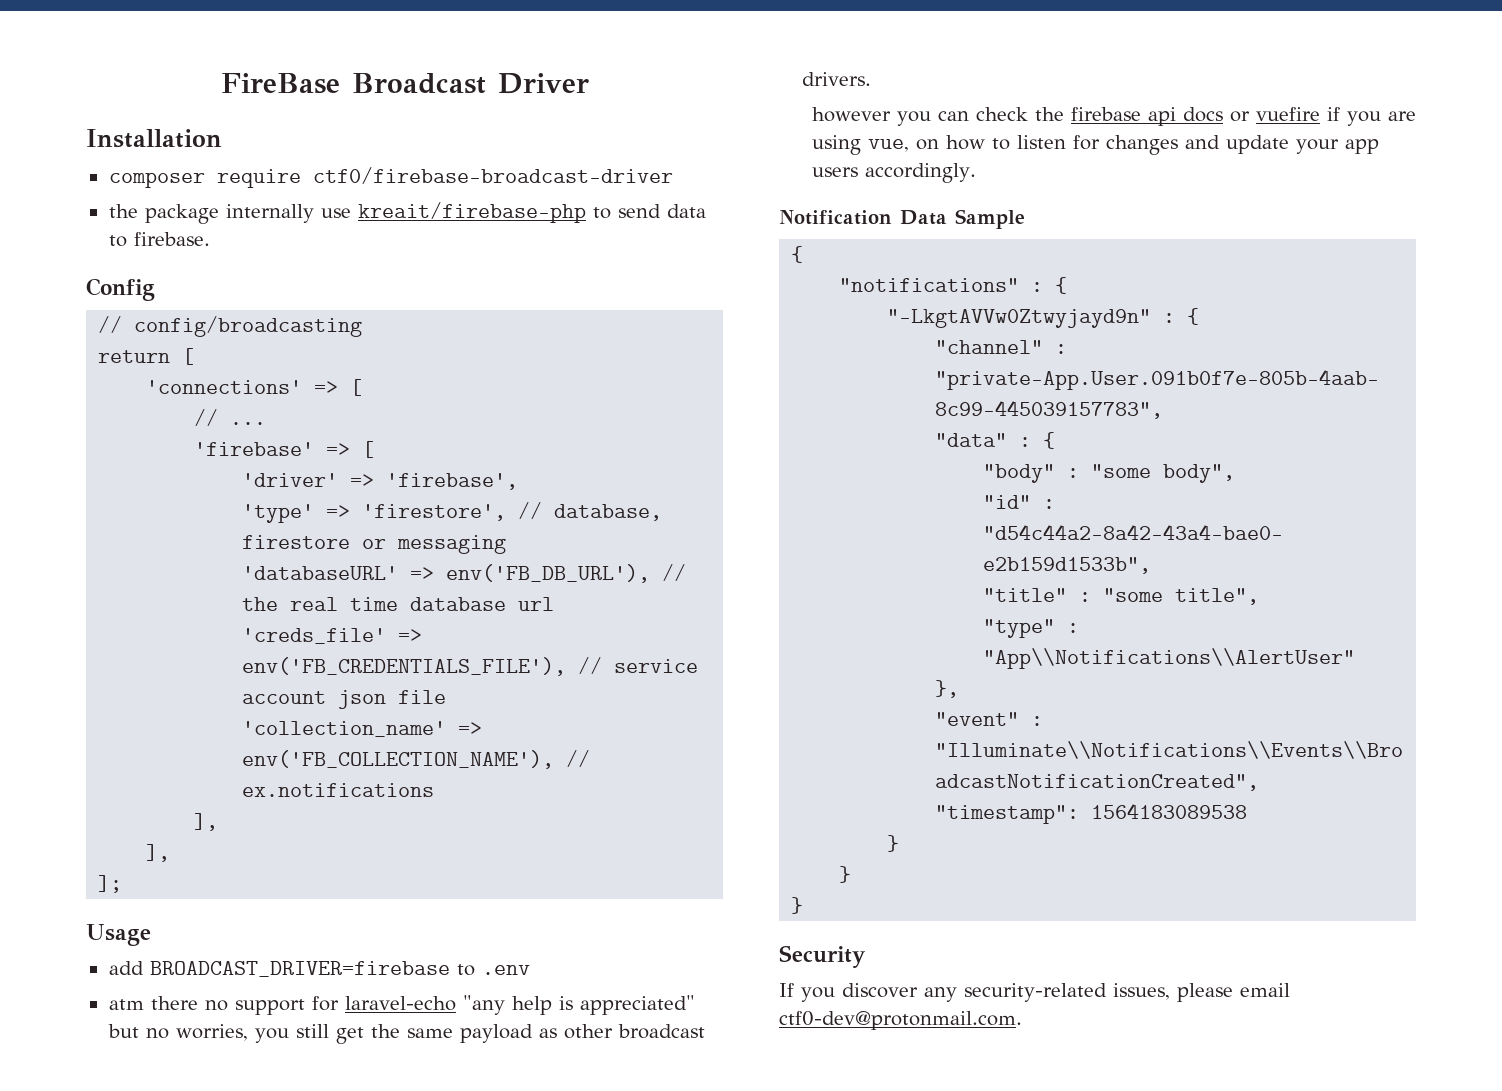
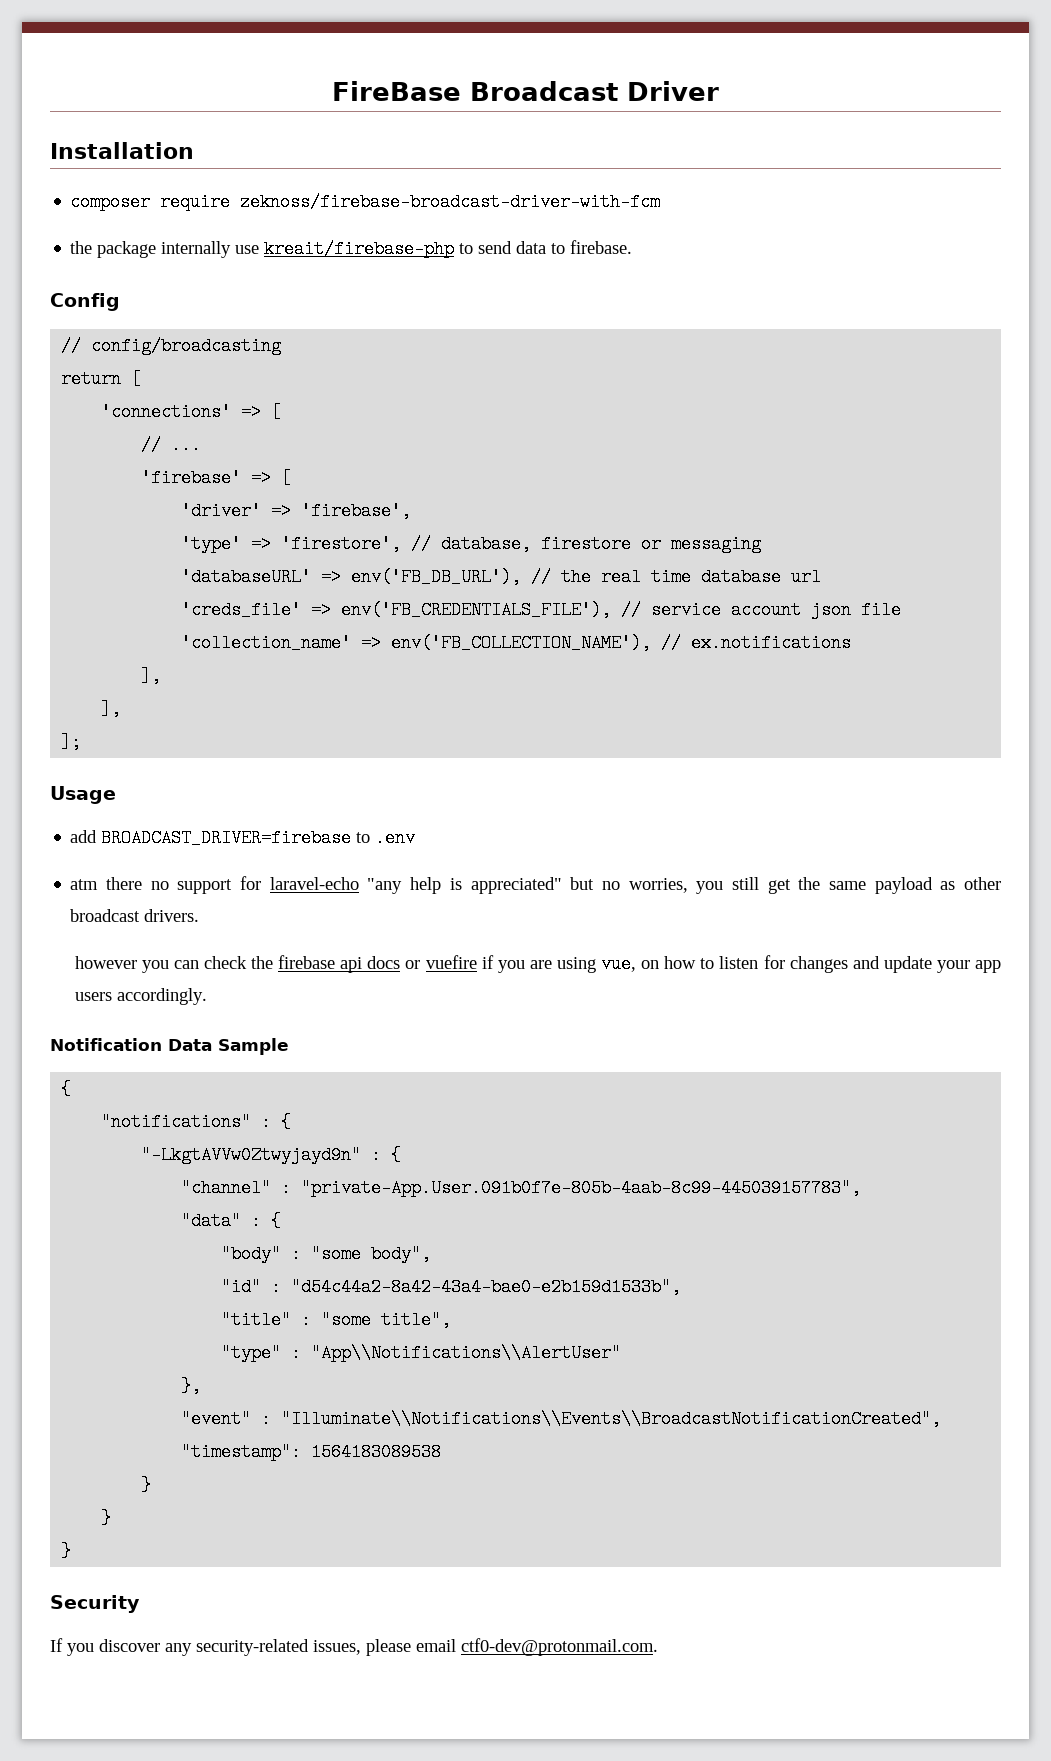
[312,167,673,184] ctf0/firebase-broadcast-driver -> [240,193,661,211] zeknoss/firebase-broadcast-driver-with-fcm

